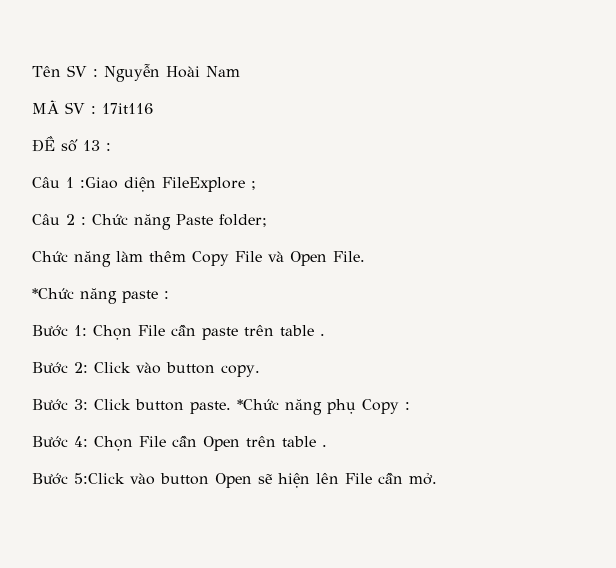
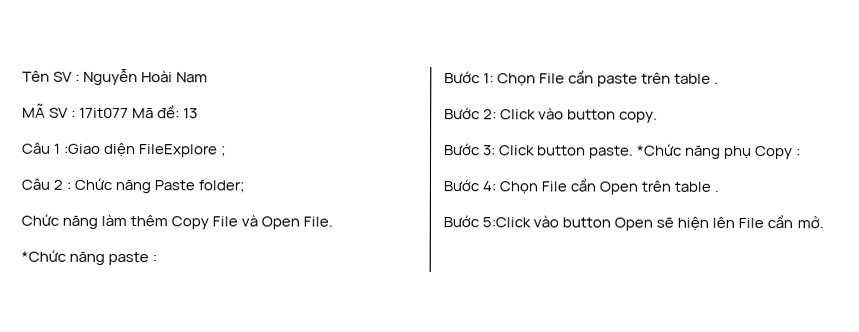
[102,103,153,114] [32,136,78,152] 17it116 // ĐỀ số -> [79,105,181,119] 17it077 Mã đề:
[106,143,111,151] : -> (199, 113) none

